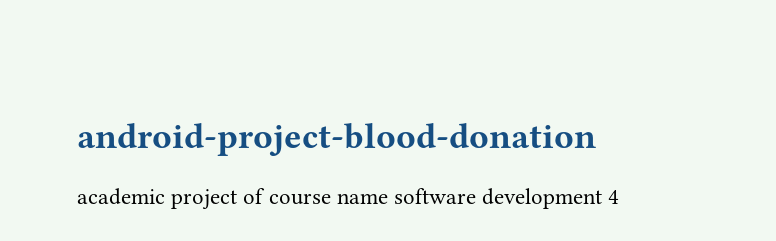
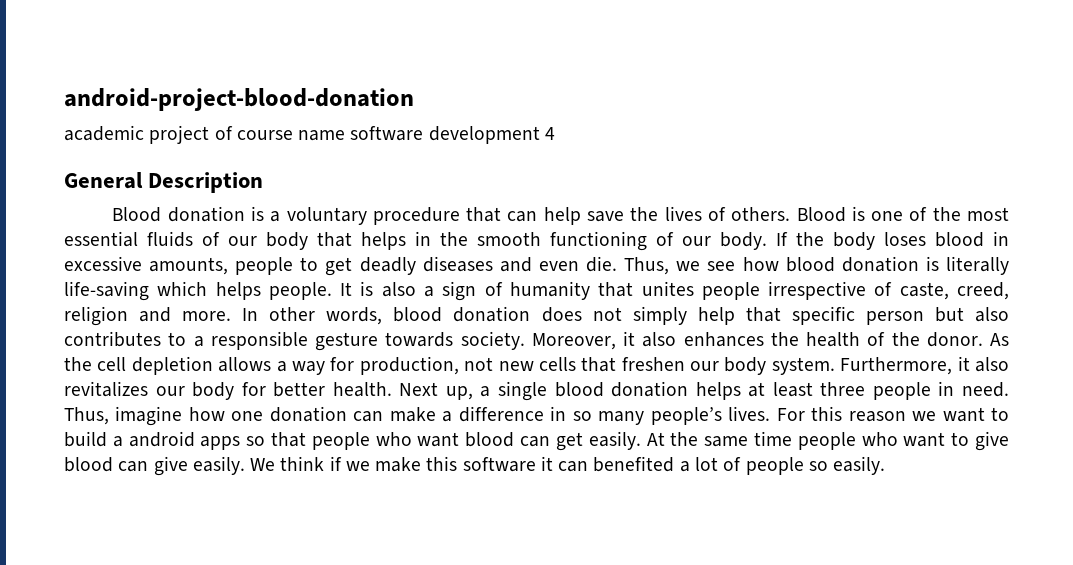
(620, 197) none -> [64,172,264,193] [112,206,1009,225] [64,231,1009,251] [64,256,1010,276] [64,281,1009,301] [64,306,1009,326] [64,331,1009,351] [64,356,1010,375] [64,381,1009,401] [64,406,1010,426] [64,431,1010,451] [64,456,886,476] // General Description // Blood donation is a voluntary procedure that can help save the lives of others. Blood is one of the most essential fluids of our body that helps in the smooth functioning of our body. If the body loses blood in excessive amounts, people to get deadly diseases and even die. Thus, we see how blood donation is literally life-saving which helps people. It is also a sign of humanity that unites people irrespective of caste, creed, religion and more. In other words, blood donation does not simply help that specific person but also contributes to a responsible gesture towards society. Moreover, it also enhances the health of the donor. As the cell depletion allows a way for production, not new cells that freshen our body system. Furthermore, it also revitalizes our body for better health. Next up, a single blood donation helps at least three people in need. Thus, imagine how one donation can make a difference in so many people’s lives. For this reason we want to build a android apps so that people who want blood can get easily. At the same time people who want to give blood can give easily. We think if we make this software it can benefited a lot of people so easily.

